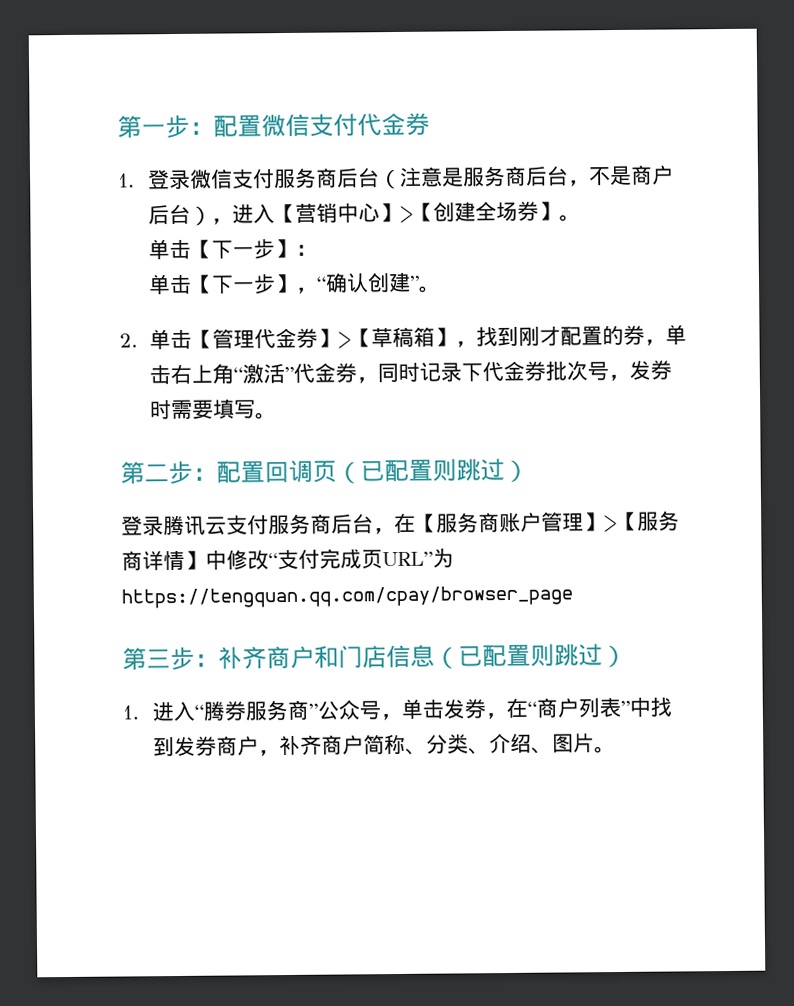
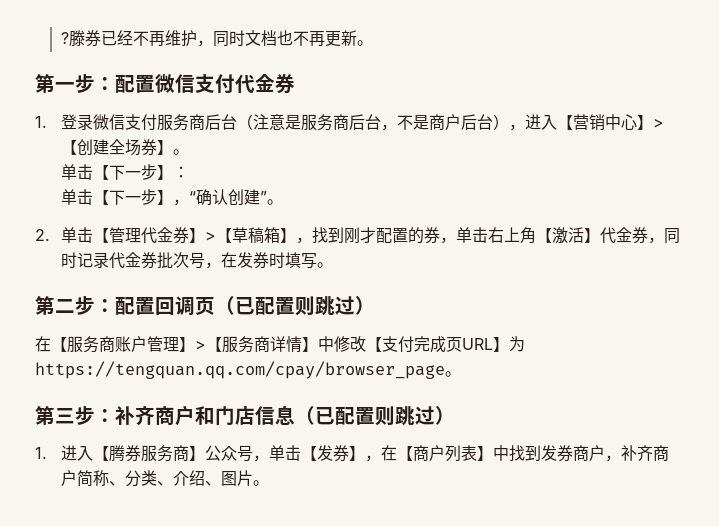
(117, 127) none -> [60,30,373,47] ?滕券已经不再维护，同时文档也不再更新。 //
[233,364,295,384] “激活” -> [535,227,600,244] 【激活】
[461,363,484,382] 下 -> (109, 260) none
[629,359,673,380] [150,399,215,420] 发券时需要 -> [220,252,285,269] 在发券时
[121,513,395,536] 登录腾讯云支付服务商后台， -> (375, 305) none
[268,553,278,568] “ -> [366,337,382,352] 【
[382,551,433,567] URL” -> [462,337,509,352] URL】
(573, 597) none -> [445,371,461,377] 。
[194,704,205,719] “ -> [92,446,109,461] 【
[308,703,319,718] ” -> [188,446,205,461] 】
[443,697,538,720] 发券，在“ -> [300,445,413,462] 【发券】，在【
[620,700,631,715] ” -> [476,446,493,461] 】

